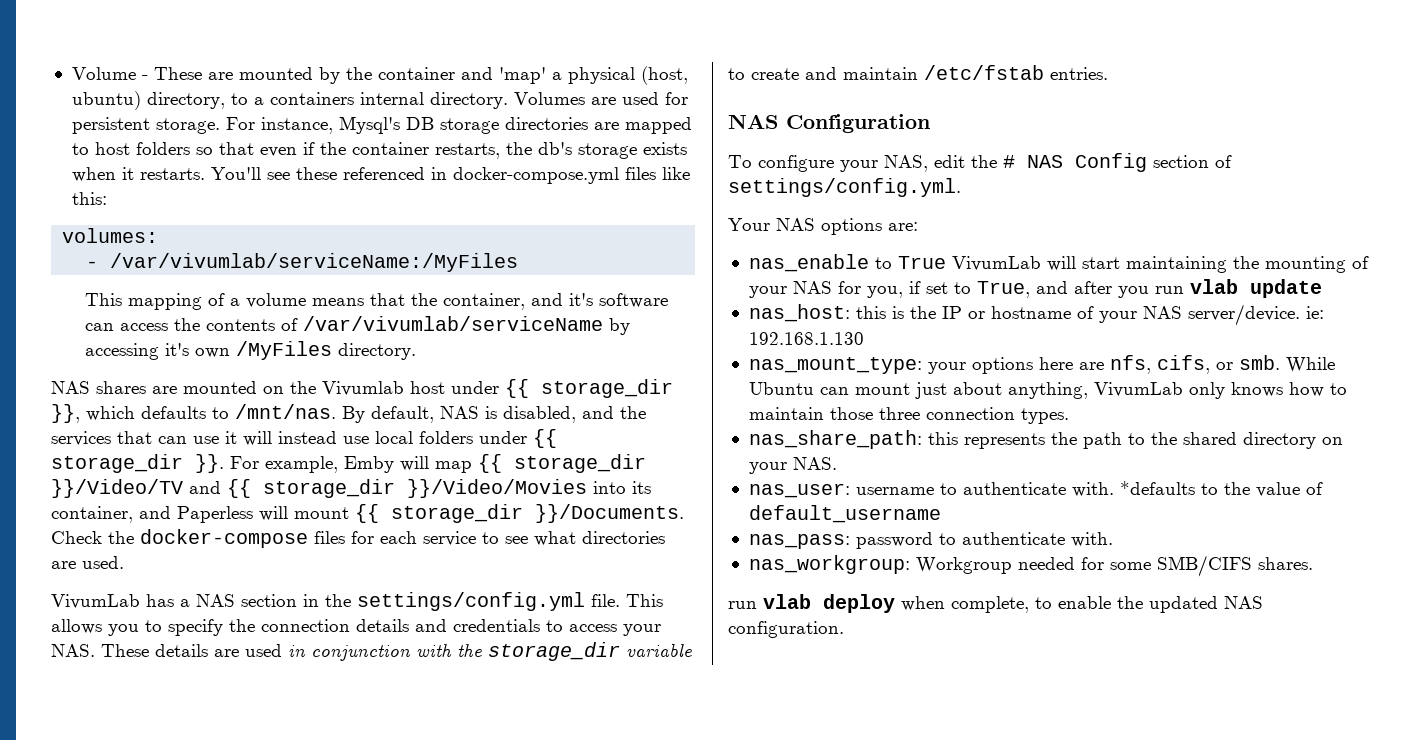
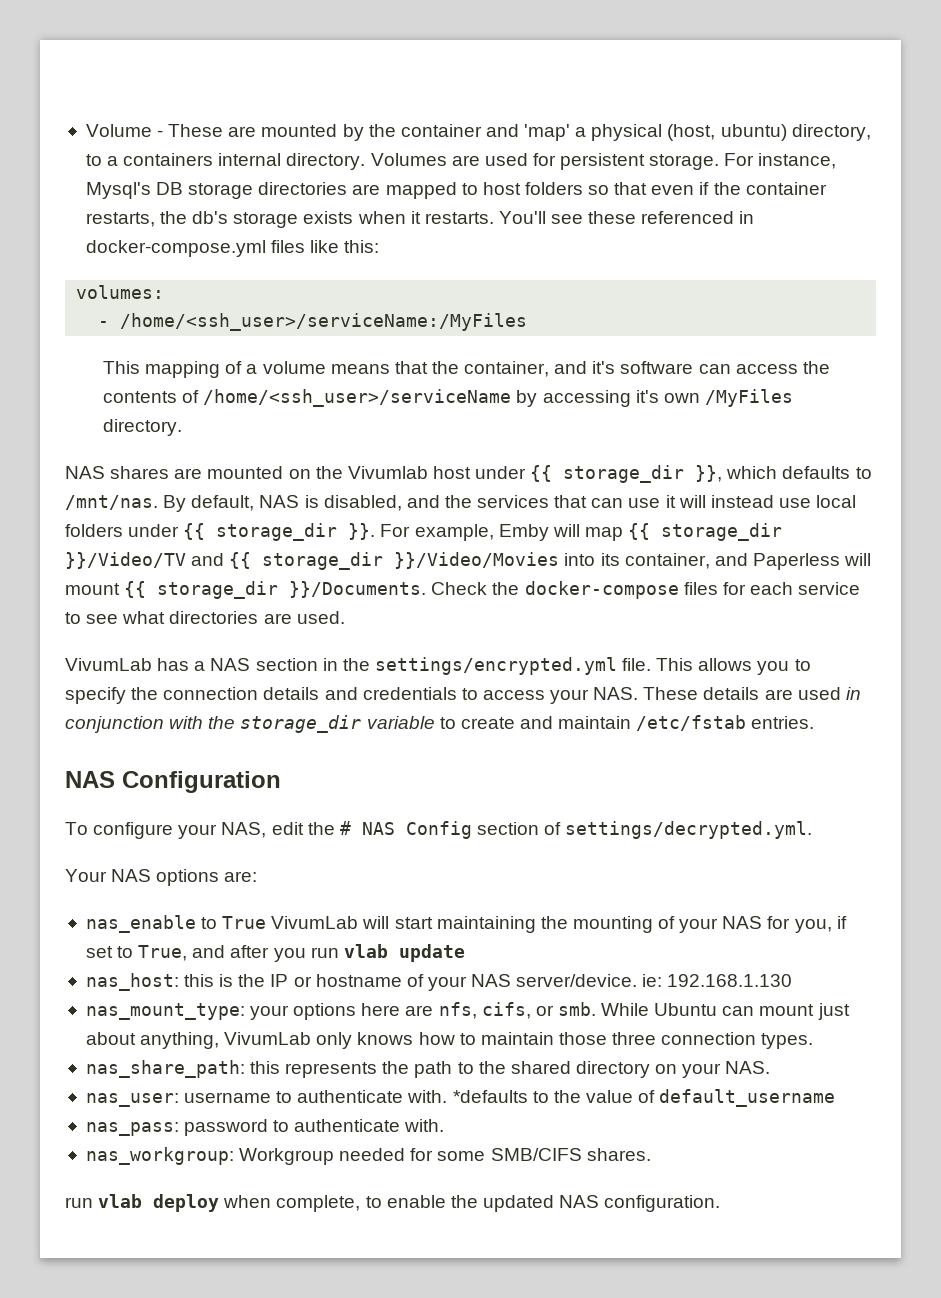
[110,253,519,272] /var/vivumlab/serviceName:/MyFiles -> [120,313,528,331] /home/<ssh_user>/serviceName:/MyFiles
[302,316,603,331] /var/vivumlab/serviceName -> [203,389,512,407] /home/<ssh_user>/serviceName
[357,592,585,611] settings/config.yml -> [374,657,617,675] settings/encrypted.yml
[728,178,961,197] settings/config.yml. -> [565,821,813,839] settings/decrypted.yml.

